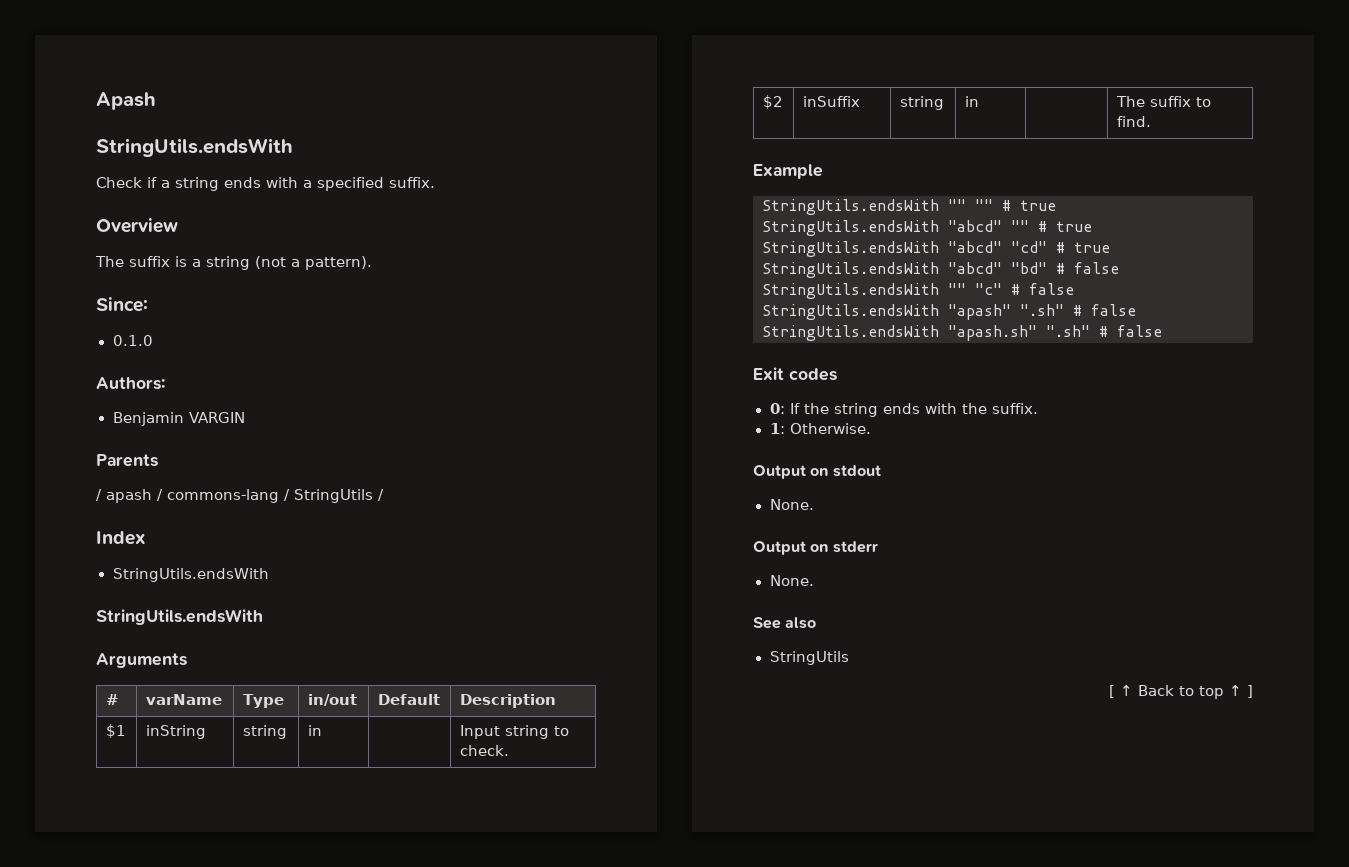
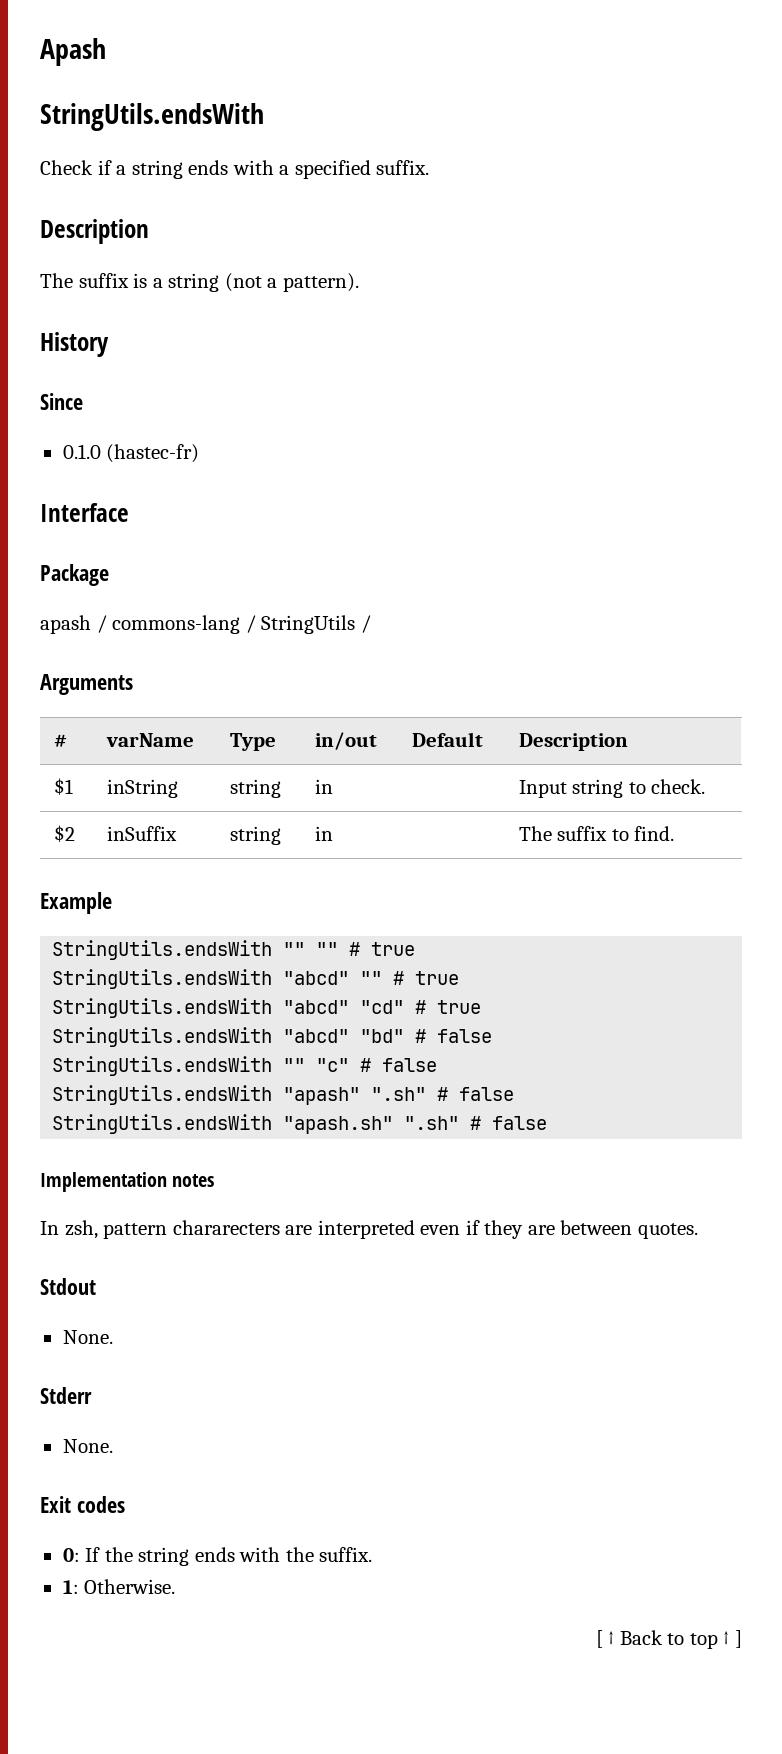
[96,218,178,233] Overview -> [40,219,149,244] Description
[96,297,148,312] Since: -> [40,332,109,357] [40,393,83,410] History // Since
[96,377,165,390] [112,412,246,426] [96,454,158,467] [96,489,102,501] // Authors: // Benjamin VARGIN // Parents // / -> [106,444,200,463] [40,503,129,522] [40,564,109,586] (hastec-fr) // Interface // Package //
[96,531,146,545] [112,568,269,582] [96,609,263,625] // Index // StringUtils.endsWith // StringUtils.endsWith -> (371, 624) none
(1162, 331) none -> [40,1172,215,1192] [40,1220,698,1239] [40,1278,96,1295] [62,1330,113,1344] [40,1387,92,1404] [62,1439,113,1453] // Implementation notes // In zsh, pattern chararecters are interpreted even if they are between quotes. // Stdout // None. // Stderr // None.
[753,465,881,479] [769,499,814,510] [753,541,878,555] [769,575,814,586] [753,617,817,629] [769,651,849,665] // Output on stdout // None. // Output on stderr // None. // See also // StringUtils -> (176, 1586) none

